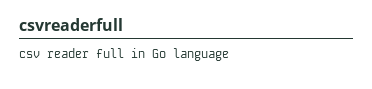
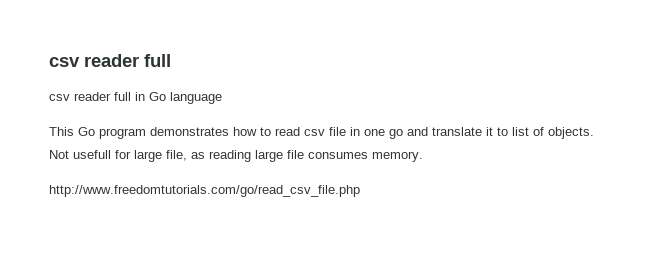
[19,18,123,31] csvreaderfull -> [49,54,171,67] csv reader full
(229, 54) none -> [49,127,594,139] [49,150,423,162] [49,185,360,197] // This Go program demonstrates how to read csv file in one go and translate it to list of objects. Not usefull for large file, as reading large file consumes memory. // http://www.freedomtutorials.com/go/read_csv_file.php

